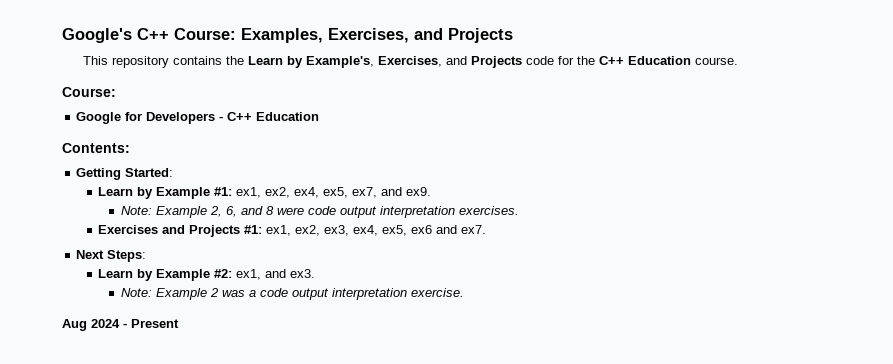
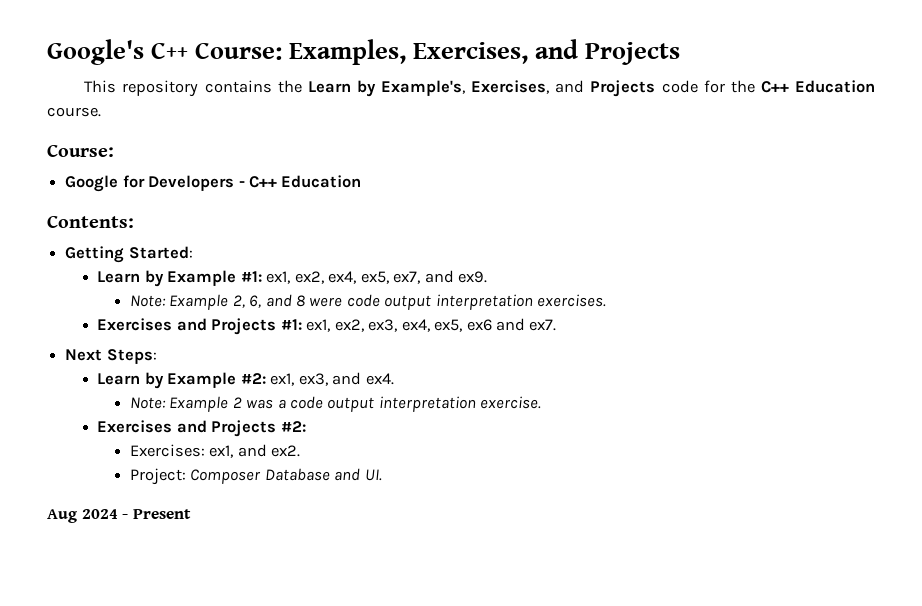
[265,269,316,278] and ex3. -> [298,372,394,386] ex3, and ex4.
(464, 292) none -> [97,420,306,437] [129,444,301,458] [129,468,382,485] // Exercises and Projects #2: // Exercises: ex1, and ex2. // Project: Composer Database and UI.

